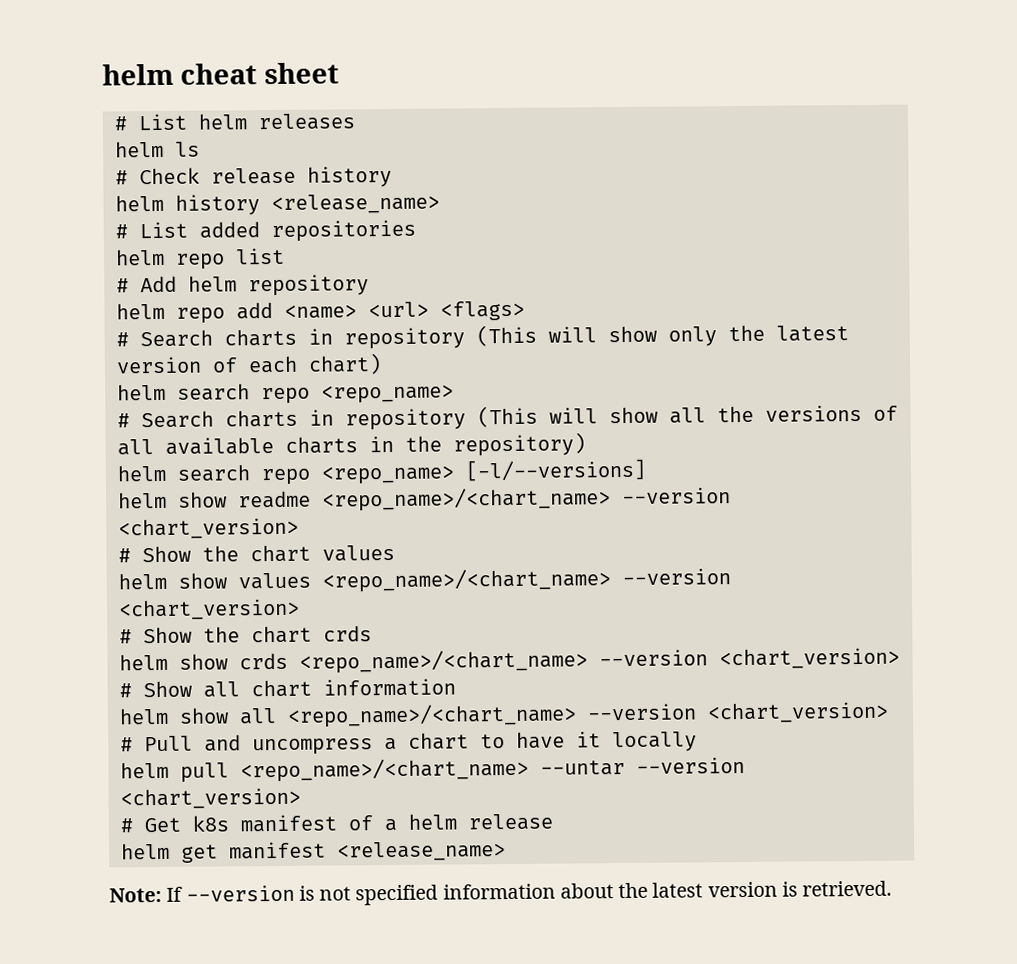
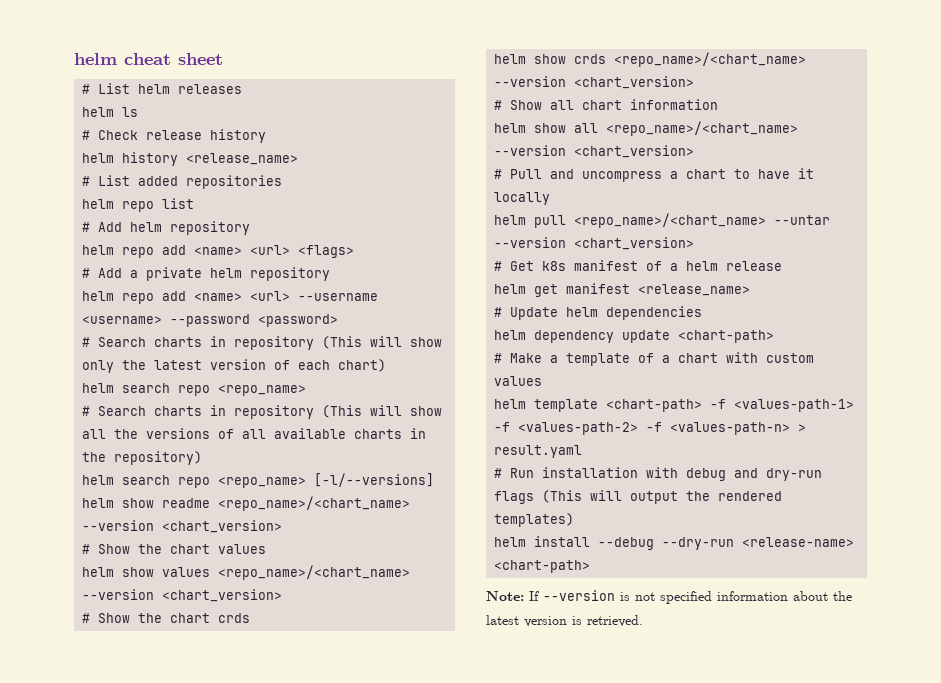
(525, 310) none -> [82,267,331,281] [82,291,379,304] [82,314,339,327] // # Add a private helm repository // helm repo add <name> <url> --username <username> --password <password>
(506, 851) none -> [494,306,703,320] [494,330,775,343] [494,352,815,366] [494,376,543,386] [494,399,855,412] [494,422,807,435] [494,445,583,458] [494,467,823,481] [494,490,783,504] [494,513,575,527] [494,536,855,550] [494,560,591,573] // # Update helm dependencies // helm dependency update <chart-path> // # Make a template of a chart with custom values // helm template <chart-path> -f <values-path-1> -f <values-path-2> -f <values-path-n> > result.yaml // # Run installation with debug and dry-run flags (This will output the rendered templates) // helm install --debug --dry-run <release-name> <chart-path>

